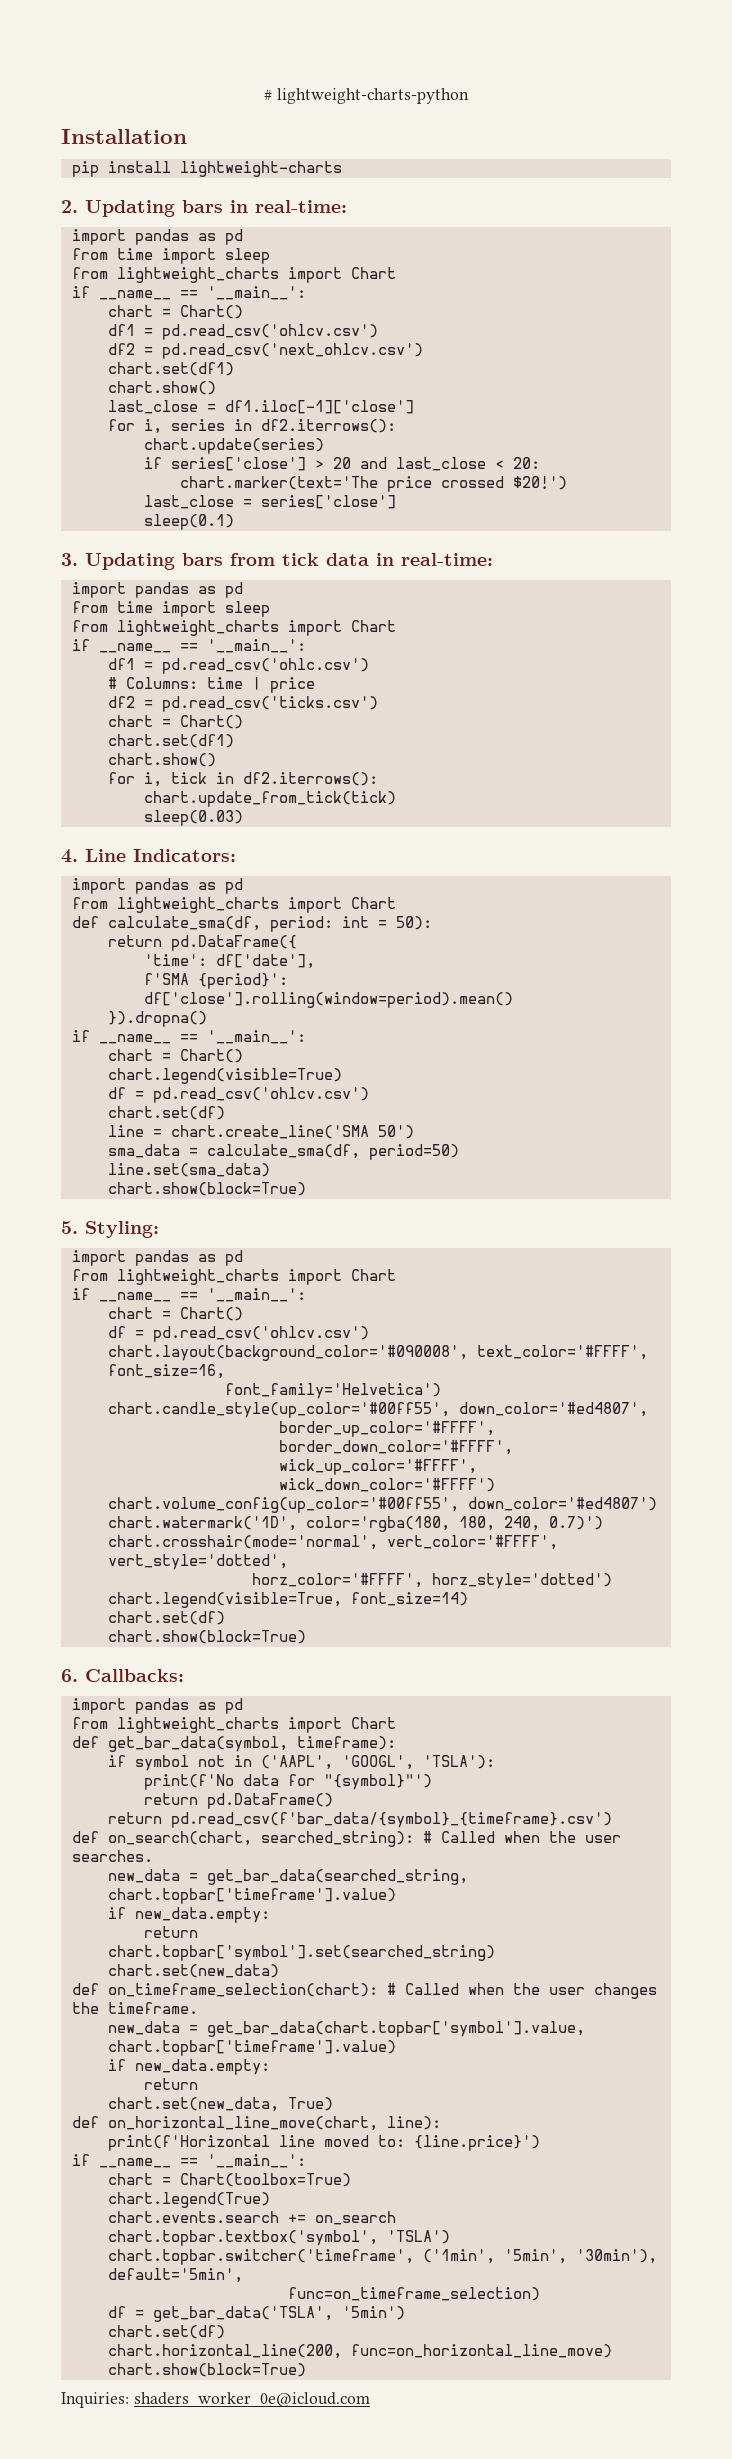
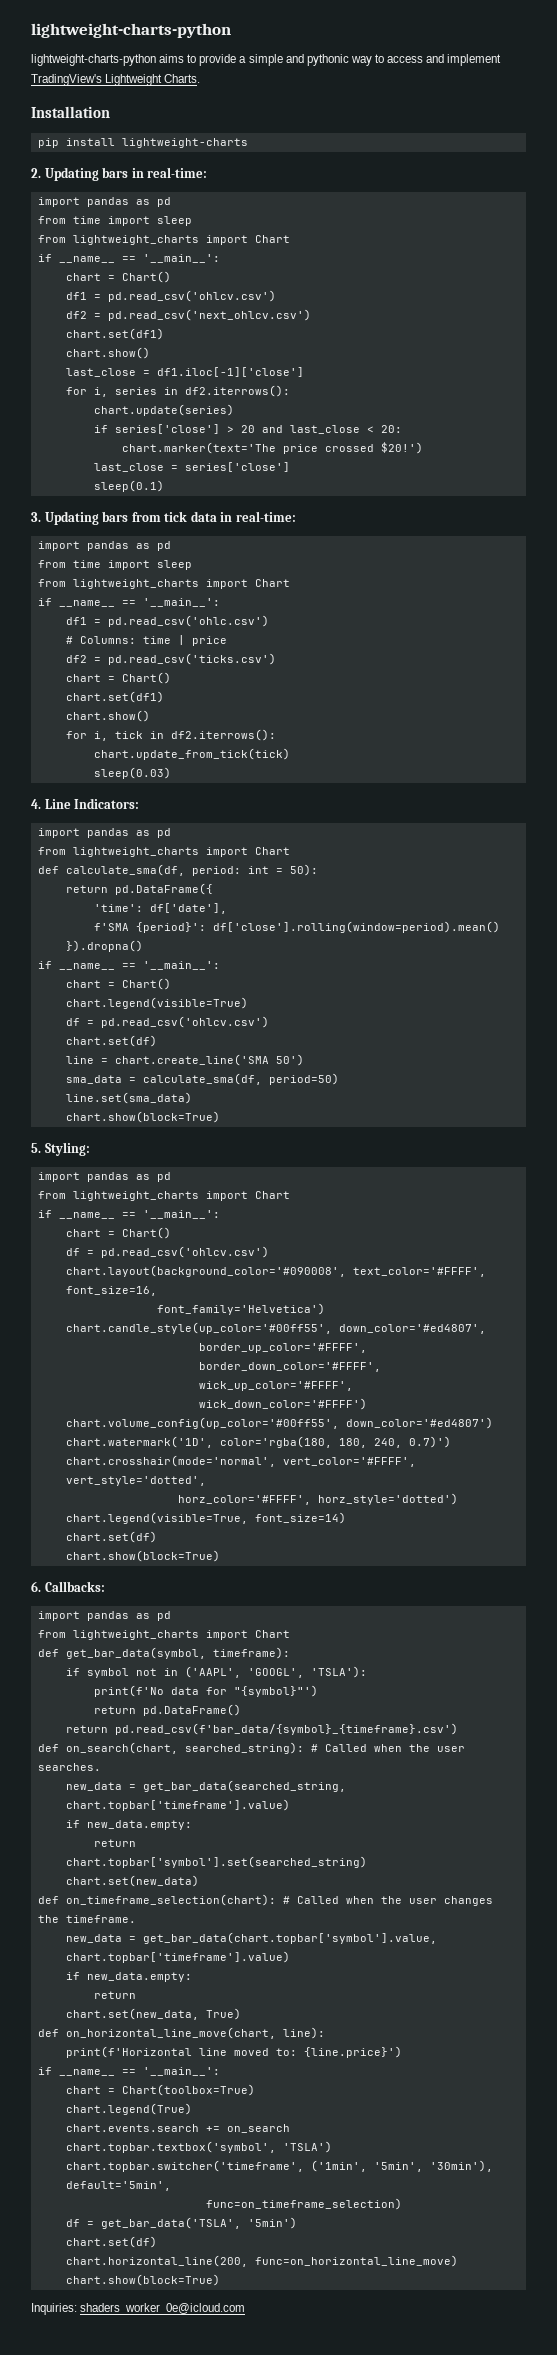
[264,88,469,104] # lightweight-charts-python -> [31,23,231,38] [31,54,502,66] [31,74,201,86] lightweight-charts-python // lightweight-charts-python aims to provide a simple and pythonic way to access and implement TradingView's Lightweight Charts.

